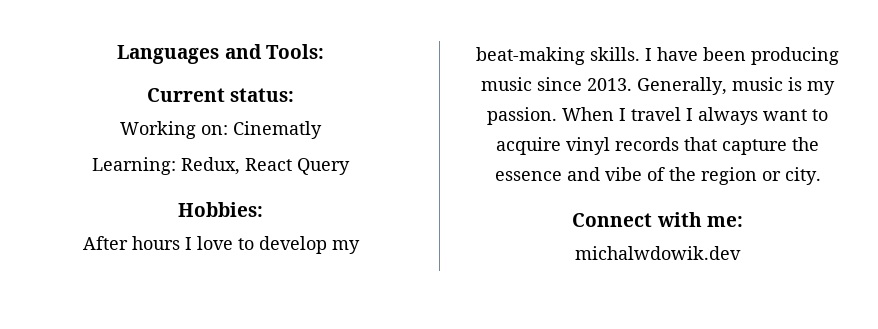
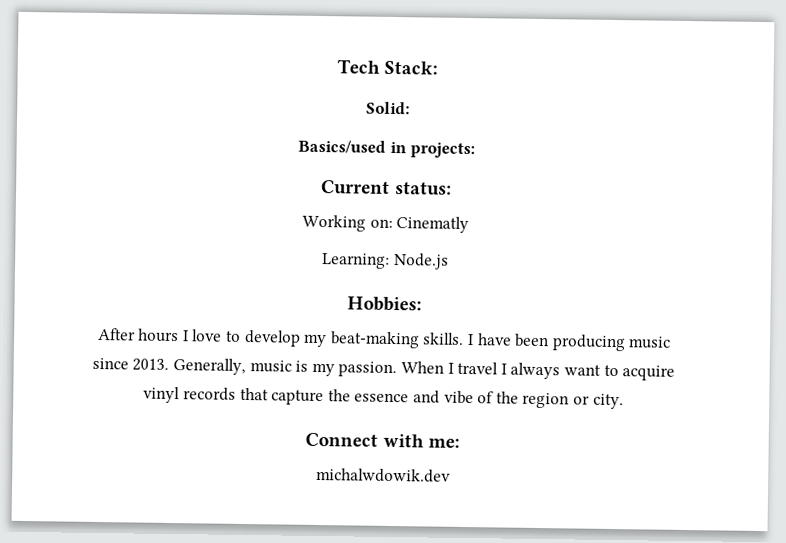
[117,44,324,64] Languages and Tools: -> [336,59,439,75] [365,101,410,115] [298,139,475,159] Tech Stack: // Solid: // Basics/used in projects:
[181,157,350,175] Redux, React Query -> [393,253,449,270] Node.js

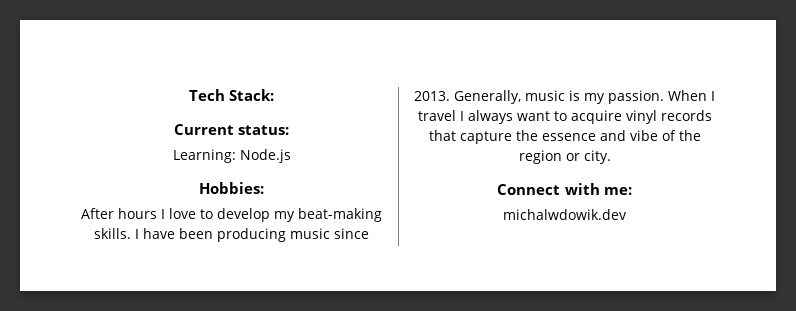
[365,101,410,115] [298,139,475,159] // Solid: // Basics/used in projects: -> (275, 95) none
[301,214,470,234] // Working on: Cinematly -> (290, 130) none

